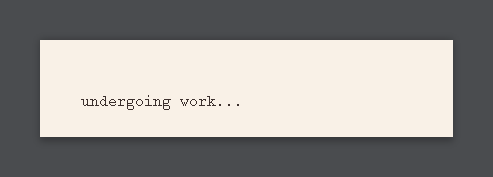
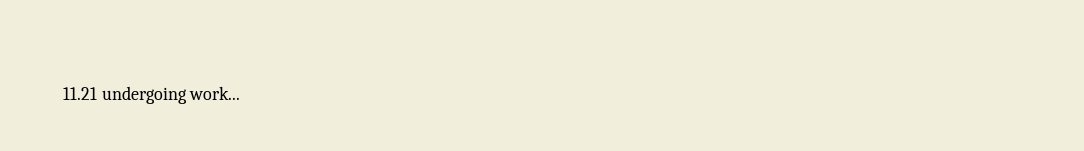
(81, 102) none -> [63,87,97,100] 11.21

